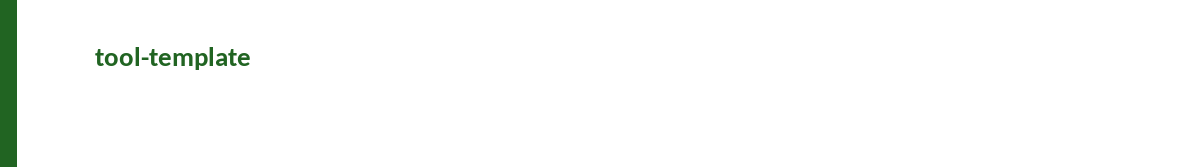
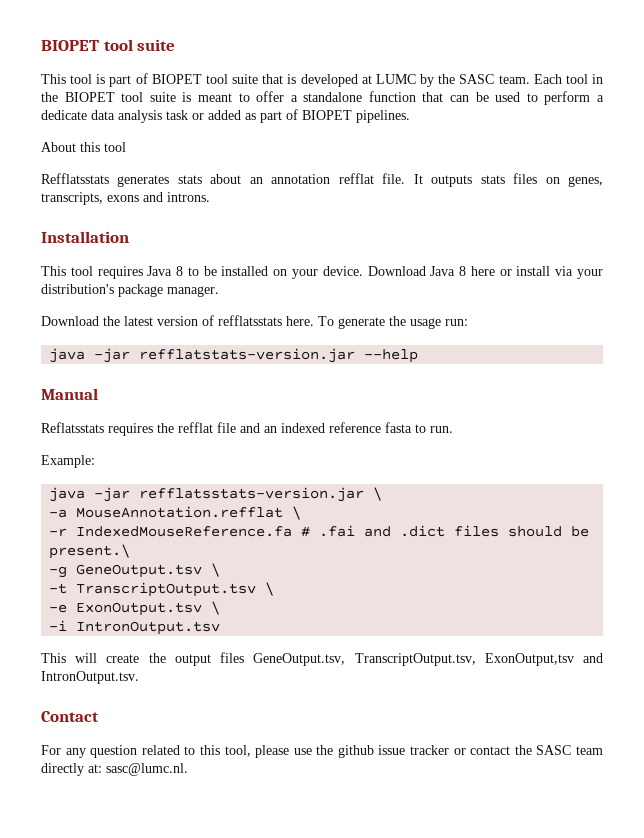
[95,47,251,70] tool-template -> [41,39,176,51] [41,73,603,87] [41,91,604,105] [41,109,410,123] [41,142,126,152] [41,173,603,187] [41,192,210,205] [41,231,129,243] [41,266,603,279] [41,284,219,297] [41,315,468,329] [49,348,419,363] [41,388,98,400] [41,422,453,436] [41,455,95,468] [49,487,383,502] [49,506,302,520] [49,525,590,537] [49,544,131,559] [49,563,221,578] [49,582,275,597] [49,601,221,616] [49,620,221,635] [41,652,603,666] [41,671,139,684] [41,711,99,722] [41,745,603,758] [41,763,188,776] BIOPET tool suite // This tool is part of BIOPET tool suite that is developed at LUMC by the SASC team. Each tool in the BIOPET tool suite is meant to offer a standalone function that can be used to perform a dedicate data analysis task or added as part of BIOPET pipelines. // About this tool // Refflatsstats generates stats about an annotation refflat file. It outputs stats files on genes, transcripts, exons and introns. // Installation // This tool requires Java 8 to be installed on your device. Download Java 8 here or install via your distribution's package manager. // Download the latest version of refflatsstats here. To generate the usage run: // java -jar refflatstats-version.jar --help // Manual // Reflatsstats requires the refflat file and an indexed reference fasta to run. // Example: // java -jar refflatsstats-version.jar \ // -a MouseAnnotation.refflat \ // -r IndexedMouseReference.fa # .fai and .dict files should be present.\ // -g GeneOutput.tsv \ // -t TranscriptOutput.tsv \ // -e ExonOutput.tsv \ // -i IntronOutput.tsv // This will create the output files GeneOutput.tsv, TranscriptOutput.tsv, ExonOutput,tsv and IntronOutput.tsv. // Contact // For any question related to this tool, please use the github issue tracker or contact the SASC team directly at: sasc@lumc.nl.

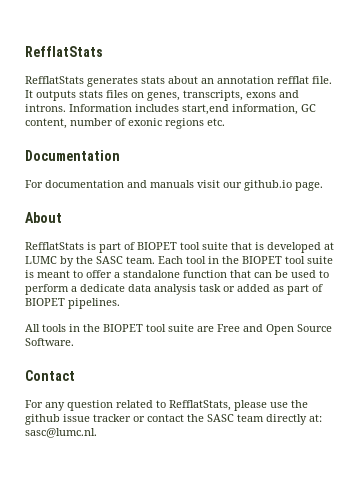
[41,39,176,51] [41,74,93,84] BIOPET tool suite // This tool -> [25,46,103,57] [25,76,332,87] [25,90,299,101] [25,104,316,115] [25,118,225,129] [25,150,120,161] [25,180,323,191] [25,212,62,223] [25,242,84,250] RefflatStats // RefflatStats generates stats about an annotation refflat file. It outputs stats files on genes, transcripts, exons and introns. Information includes start,end information, GC content, number of exonic regions etc. // Documentation // For documentation and manuals visit our github.io page. // About // RefflatStats
[41,142,126,152] [41,173,603,187] [41,192,210,205] [41,231,129,243] [41,266,603,279] [41,284,219,297] [41,315,468,329] [49,348,419,363] [41,388,98,400] [41,422,453,436] [41,455,95,468] [49,487,383,502] [49,506,302,520] [49,525,590,537] [49,544,131,559] [49,563,221,578] [49,582,275,597] [49,601,221,616] [49,620,221,635] [41,652,603,666] [41,671,139,684] About this tool // Refflatsstats generates stats about an annotation refflat file. It outputs stats files on genes, transcripts, exons and introns. // Installation // This tool requires Java 8 to be installed on your device. Download Java 8 here or install via your distribution's package manager. // Download the latest version of refflatsstats here. To generate the usage run: // java -jar refflatstats-version.jar --help // Manual // Reflatsstats requires the refflat file and an indexed reference fasta to run. // Example: // java -jar refflatsstats-version.jar \ // -a MouseAnnotation.refflat \ // -r IndexedMouseReference.fa # .fai and .dict files should be present.\ // -g GeneOutput.tsv \ // -t TranscriptOutput.tsv \ // -e ExonOutput.tsv \ // -i IntronOutput.tsv // This will create the output files GeneOutput.tsv, TranscriptOutput.tsv, ExonOutput,tsv and IntronOutput.tsv. -> [25,324,332,335] [25,338,74,346] All tools in the BIOPET tool suite are Free and Open Source Software.
[199,745,251,757] this tool, -> [169,400,231,411] RefflatStats,

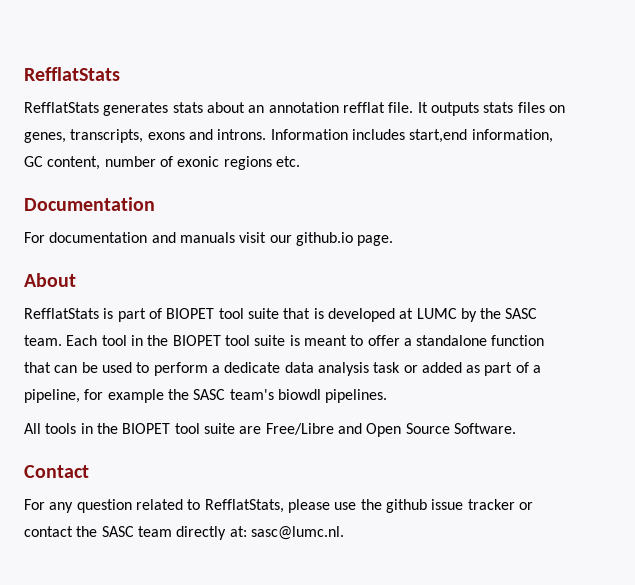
[25,298,65,306] BIOPET -> [533,365,542,373] [24,389,321,403] a pipeline, for example the SASC team's biowdl
[217,324,240,332] Free -> [265,423,334,435] Free/Libre

